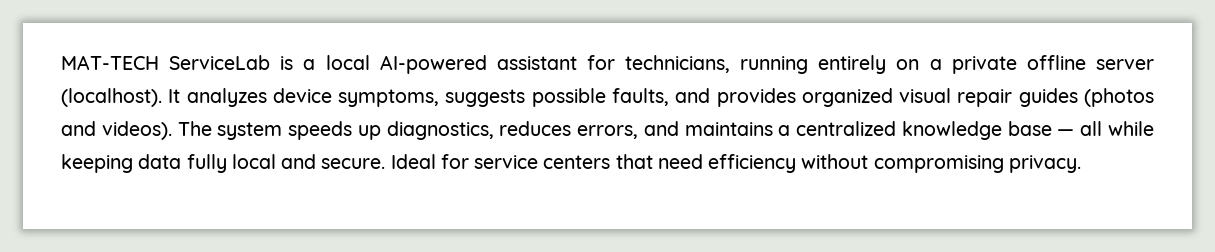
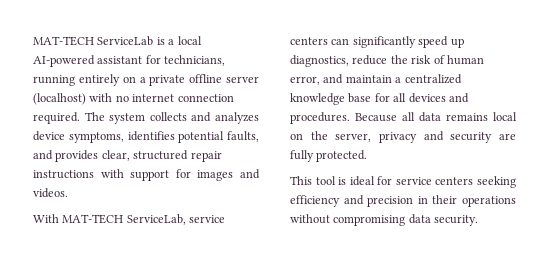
[61,88,181,107] (localhost). It -> [33,93,234,105] [33,112,212,124] (localhost) with no internet connection required. The system collects and
[445,88,606,107] suggests possible -> [127,131,225,143] identifies potential
[801,88,1155,107] [61,121,1154,140] [61,154,1081,173] organized visual repair guides (photos and videos). The system speeds up diagnostics, reduces errors, and maintains a centralized knowledge base — all while keeping data fully local and secure. Ideal for service centers that need efficiency without compromising privacy. -> [101,150,222,162] [33,169,260,181] [33,188,68,198] [33,214,226,225] [290,36,464,48] [290,55,484,67] [290,74,462,85] [290,93,469,105] [290,112,517,124] [290,131,516,143] [290,150,368,162] [290,176,516,188] [290,195,516,207] [290,214,479,226] clear, structured repair instructions with support for images and videos. // With MAT-TECH ServiceLab, service centers can significantly speed up diagnostics, reduce the risk of human error, and maintain a centralized knowledge base for all devices and procedures. Because all data remains local on the server, privacy and security are fully protected. // This tool is ideal for service centers seeking efficiency and precision in their operations without compromising data security.

